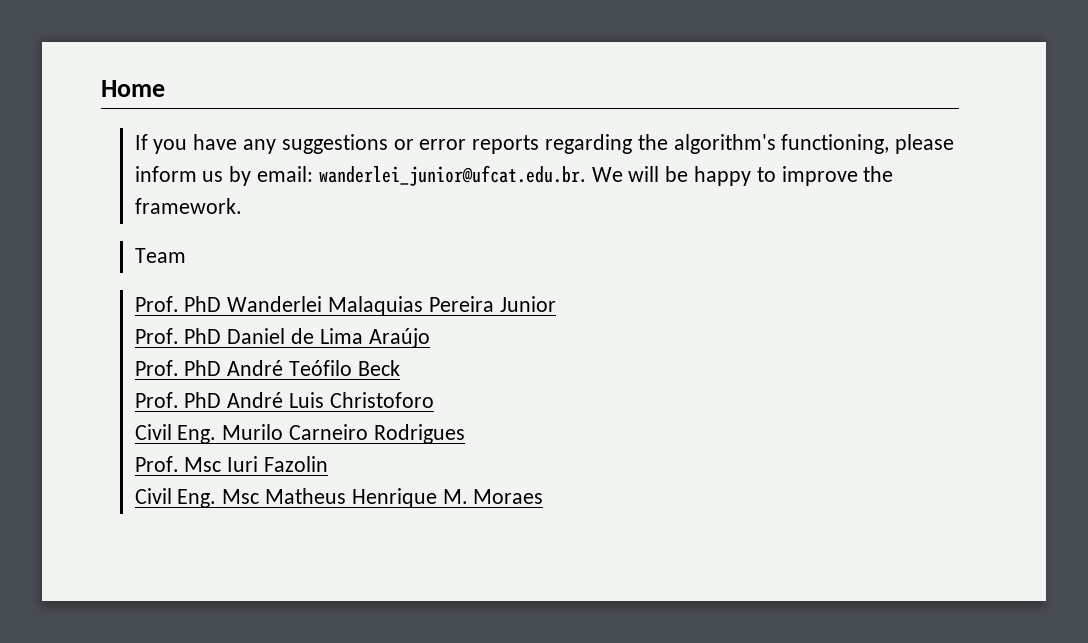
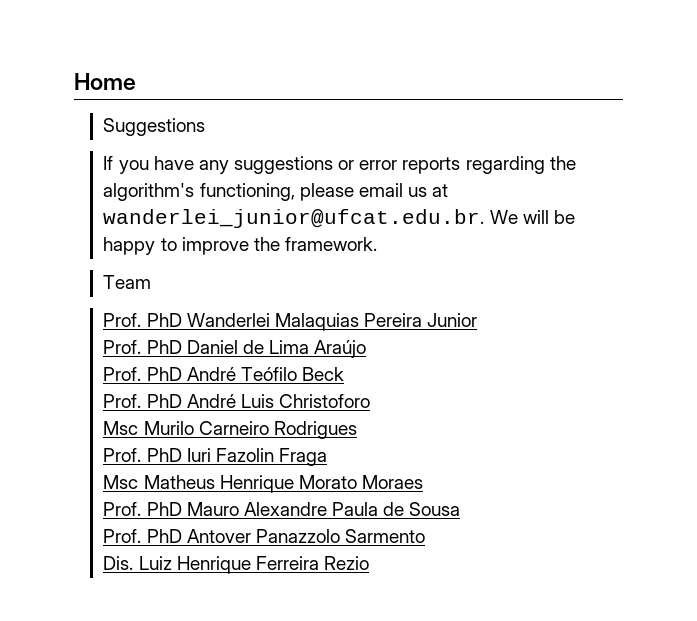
(165, 88) none -> [103,118,206,136] // Suggestions
[134,166,314,186] inform us by email: -> [358,183,449,197] email us at
[134,424,217,444] Civil Eng. -> [103,421,139,435] Msc
[184,457,222,472] Msc -> [146,448,182,462] PhD
[134,488,217,508] // Civil Eng. -> [279,448,328,466] Fraga //
[442,489,468,504] M. -> [298,475,357,489] Morato
(544, 496) none -> [103,502,461,516] [103,529,426,543] [103,556,370,574] // Prof. PhD Mauro Alexandre Paula de Sousa // Prof. PhD Antover Panazzolo Sarmento // Dis. Luiz Henrique Ferreira Rezio

